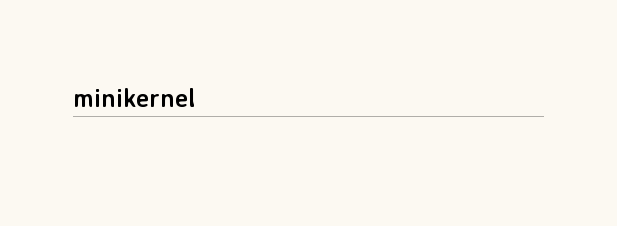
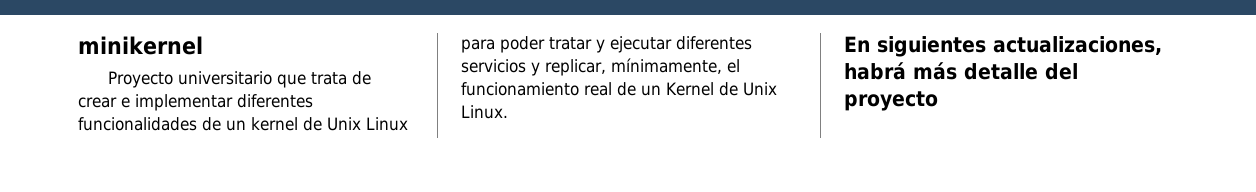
(195, 97) none -> [108,71,372,88] [78,94,313,111] [78,117,408,131] [461,36,752,53] [461,58,740,76] [461,82,777,96] [461,105,508,119] [844,36,1162,57] [844,62,1078,80] [844,91,938,111] // Proyecto universitario que trata de crear e implementar diferentes funcionalidades de un kernel de Unix Linux para poder tratar y ejecutar diferentes servicios y replicar, mínimamente, el funcionamiento real de un Kernel de Unix Linux. // En siguientes actualizaciones, habrá más detalle del proyecto

